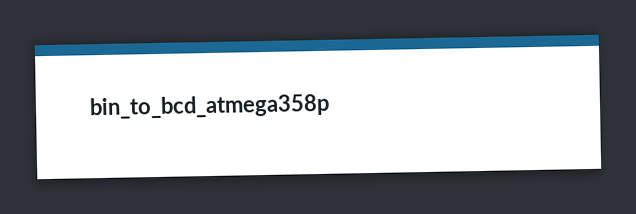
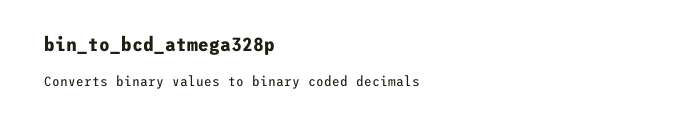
[89,93,331,120] bin_to_bcd_atmega358p -> [44,35,275,55] [44,75,420,89] bin_to_bcd_atmega328p // Converts binary values to binary coded decimals

